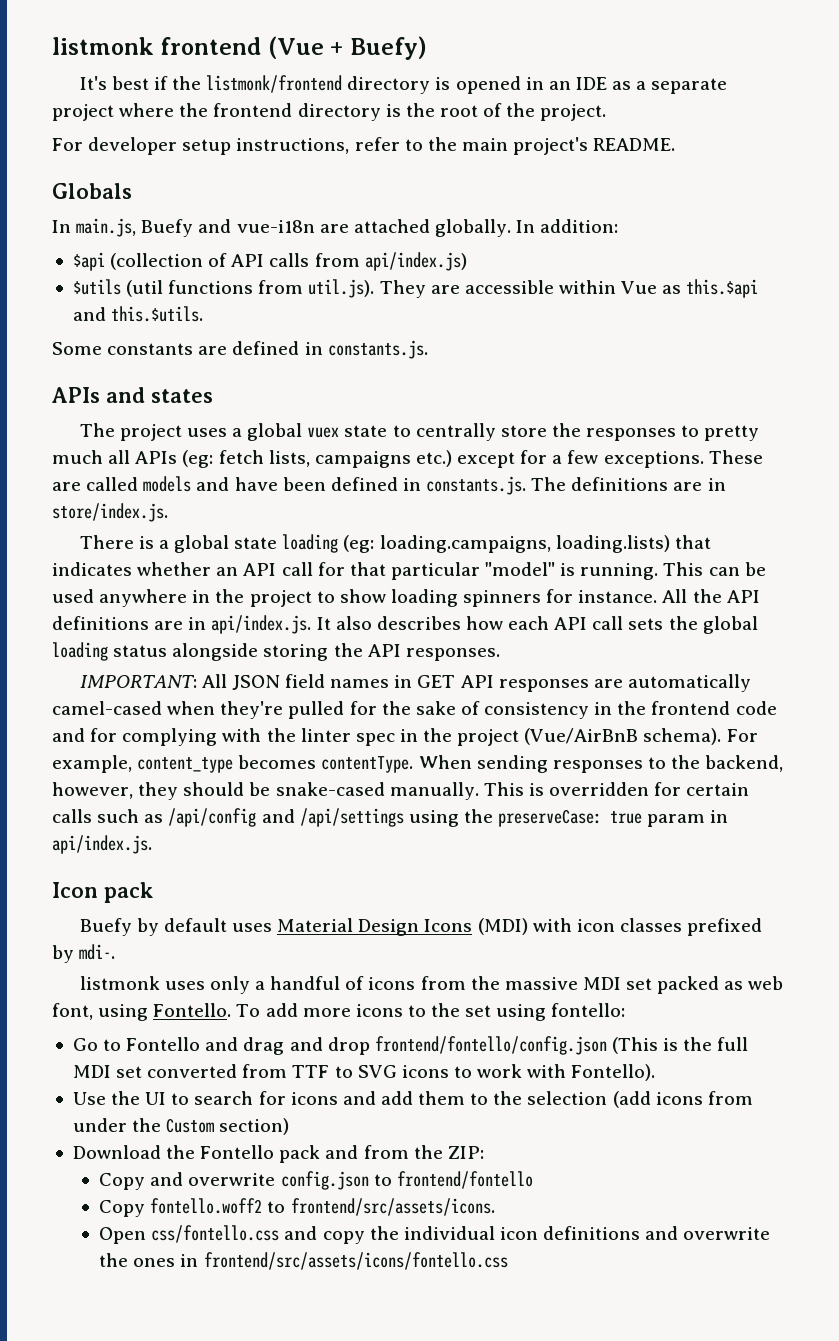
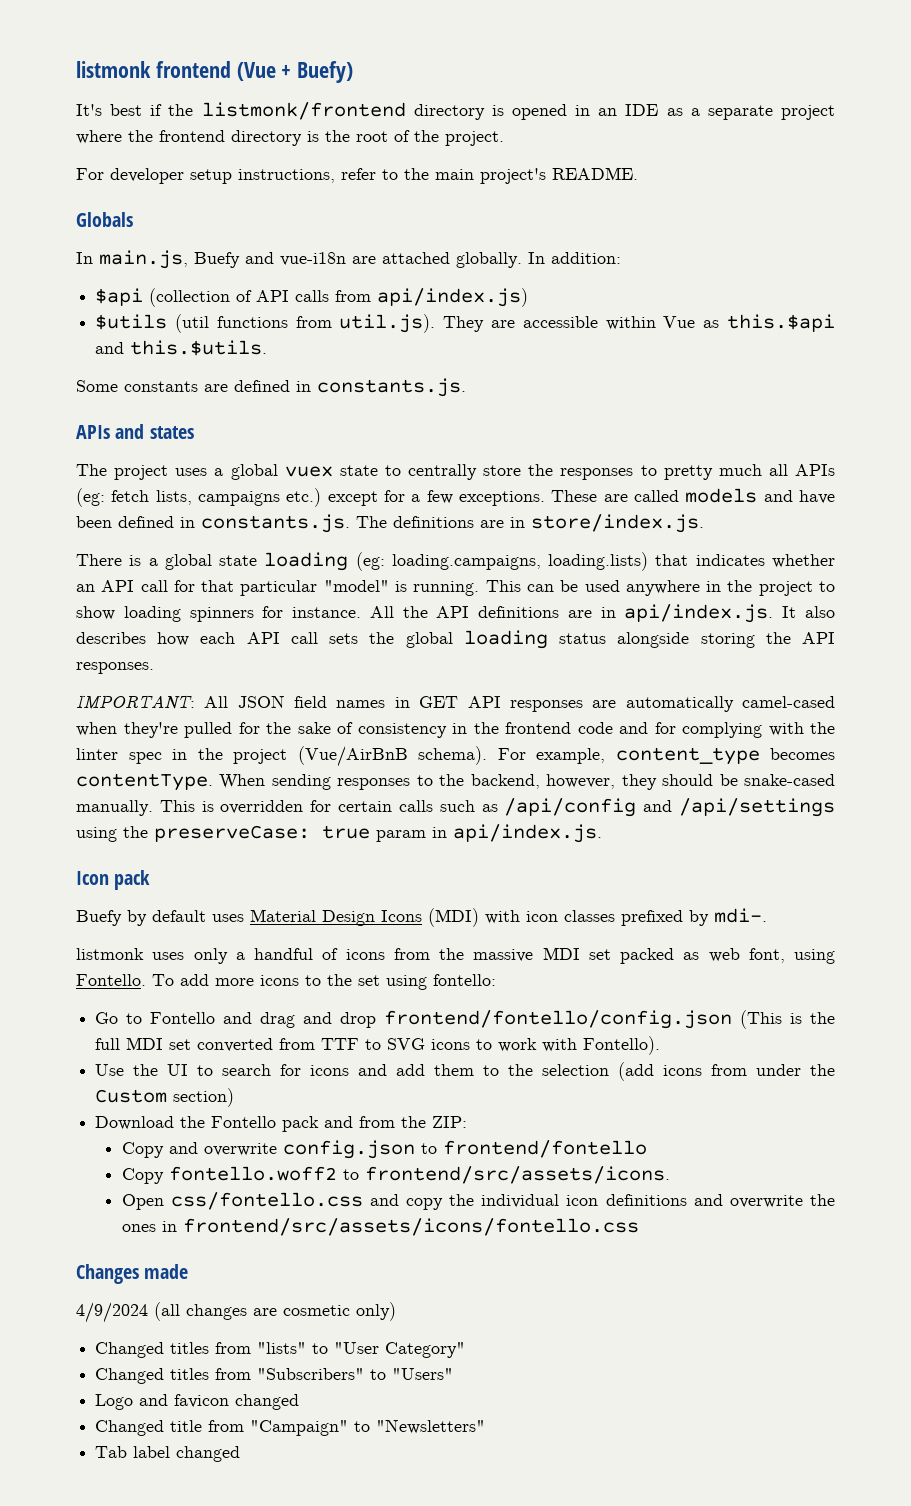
(508, 1261) none -> [76,1264,189,1284] [76,1302,396,1323] [95,1342,466,1358] [95,1368,454,1384] [95,1394,300,1410] [95,1419,486,1436] [95,1446,241,1462] // Changes made // 4/9/2024 (all changes are cosmetic only) // Changed titles from "lists" to "User Category" // Changed titles from "Subscribers" to "Users" // Logo and favicon changed // Changed title from "Campaign" to "Newsletters" // Tab label changed

